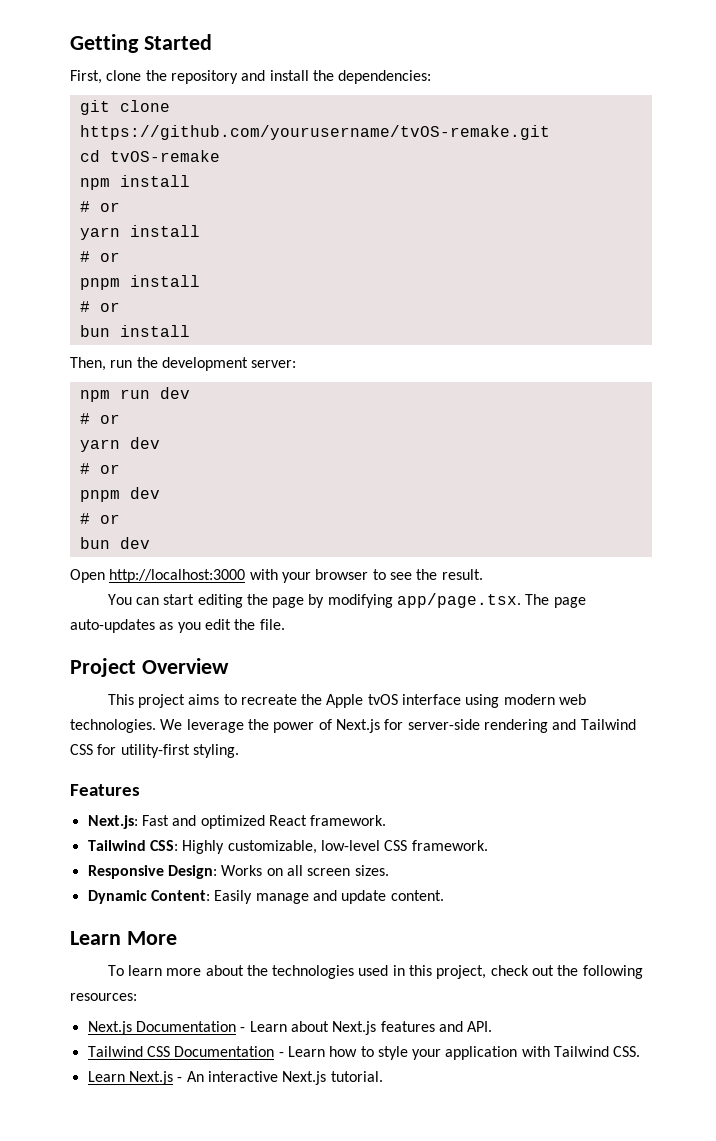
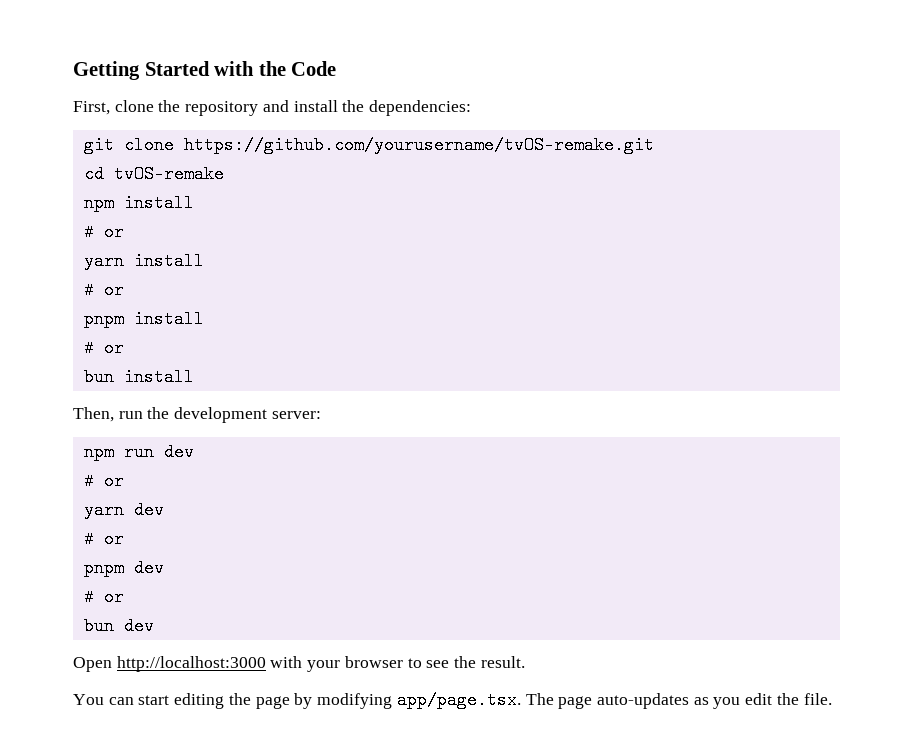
(212, 42) none -> [214,61,337,76] with the Code
[70,658,229,677] [107,694,587,708] [70,719,636,733] [70,744,239,758] [70,784,140,796] [87,815,387,829] [87,840,488,854] [87,865,389,879] [87,890,444,904] [70,931,177,945] [107,965,643,979] [70,993,137,1001] [87,1021,493,1035] [87,1046,641,1060] [87,1071,383,1085] // Project Overview // This project aims to recreate the Apple tvOS interface using modern web technologies. We leverage the power of Next.js for server-side rendering and Tailwind CSS for utility-first styling. // Features // Next.js: Fast and optimized React framework. // Tailwind CSS: Highly customizable, low-level CSS framework. // Responsive Design: Works on all screen sizes. // Dynamic Content: Easily manage and update content. // Learn More // To learn more about the technologies used in this project, check out the following resources: // Next.js Documentation - Learn about Next.js features and API. // Tailwind CSS Documentation - Learn how to style your application with Tailwind CSS. // Learn Next.js - An interactive Next.js tutorial. -> (832, 699) none

